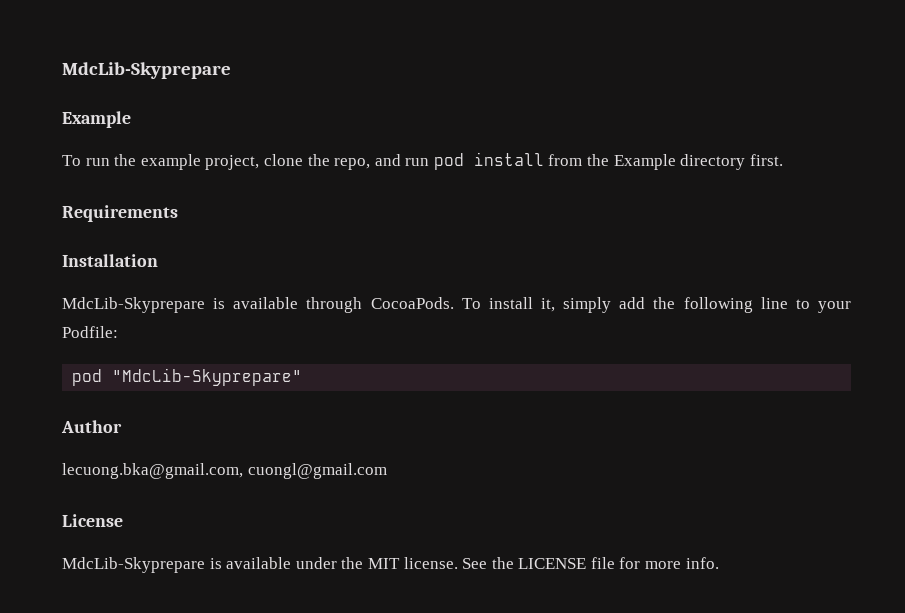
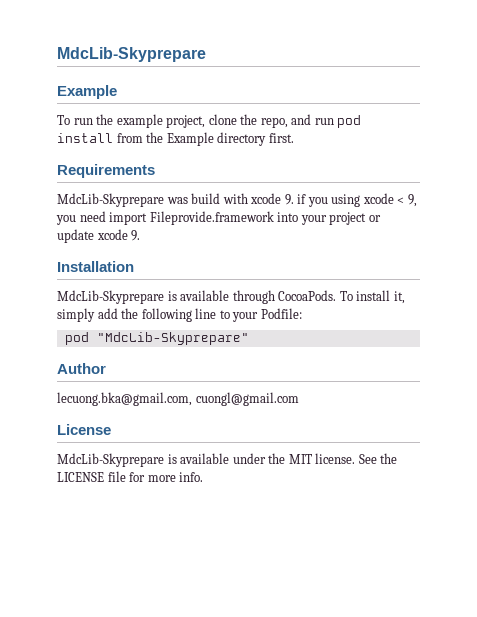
(178, 213) none -> [57,193,417,207] [56,211,381,225] [57,229,141,243] // MdcLib-Skyprepare was build with xcode 9. if you using xcode < 9, you need import Fileprovide.framework into your project or update xcode 9.

